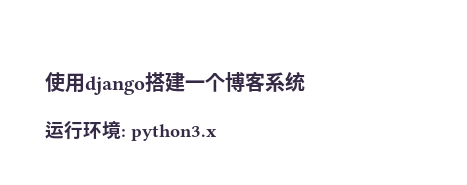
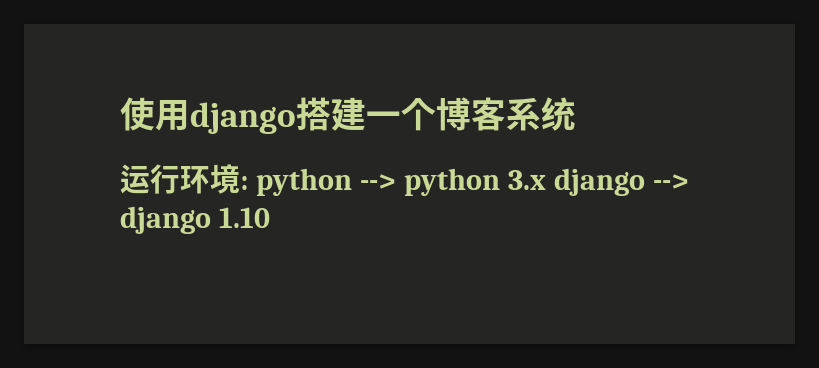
[131,124,217,141] python3.x -> [255,168,689,196] [120,206,270,234] python --> python 3.x django --> django 1.10

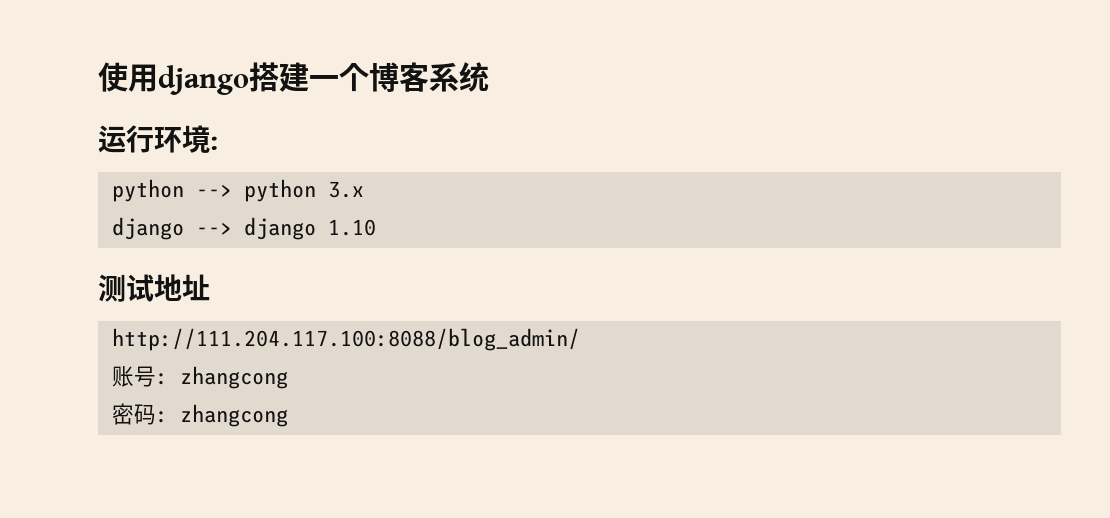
(248, 183) none -> (218, 143) //
(546, 180) none -> (365, 189) //
(270, 217) none -> [98,274,210,302] [112,328,581,351] [112,366,289,389] [112,403,289,427] // 测试地址 // http://111.204.117.100:8088/blog_admin/ // 账号: zhangcong // 密码: zhangcong

